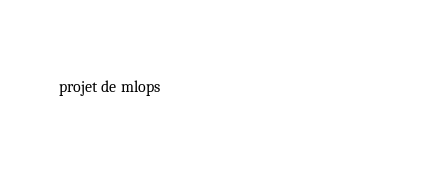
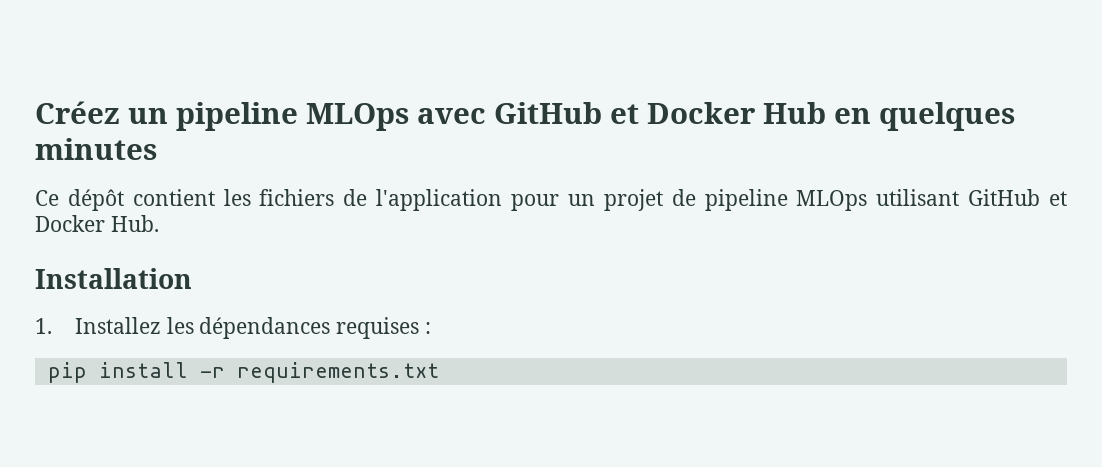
[59,80,160,96] projet de mlops -> [35,101,1015,131] [35,138,157,160] [35,189,1067,211] [35,215,159,232] [35,268,192,289] [35,317,431,339] [47,362,439,383] Créez un pipeline MLOps avec GitHub et Docker Hub en quelques minutes // Ce dépôt contient les fichiers de l'application pour un projet de pipeline MLOps utilisant GitHub et Docker Hub. // Installation // 1. Installez les dépendances requises : // pip install -r requirements.txt

